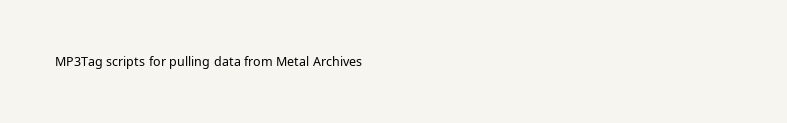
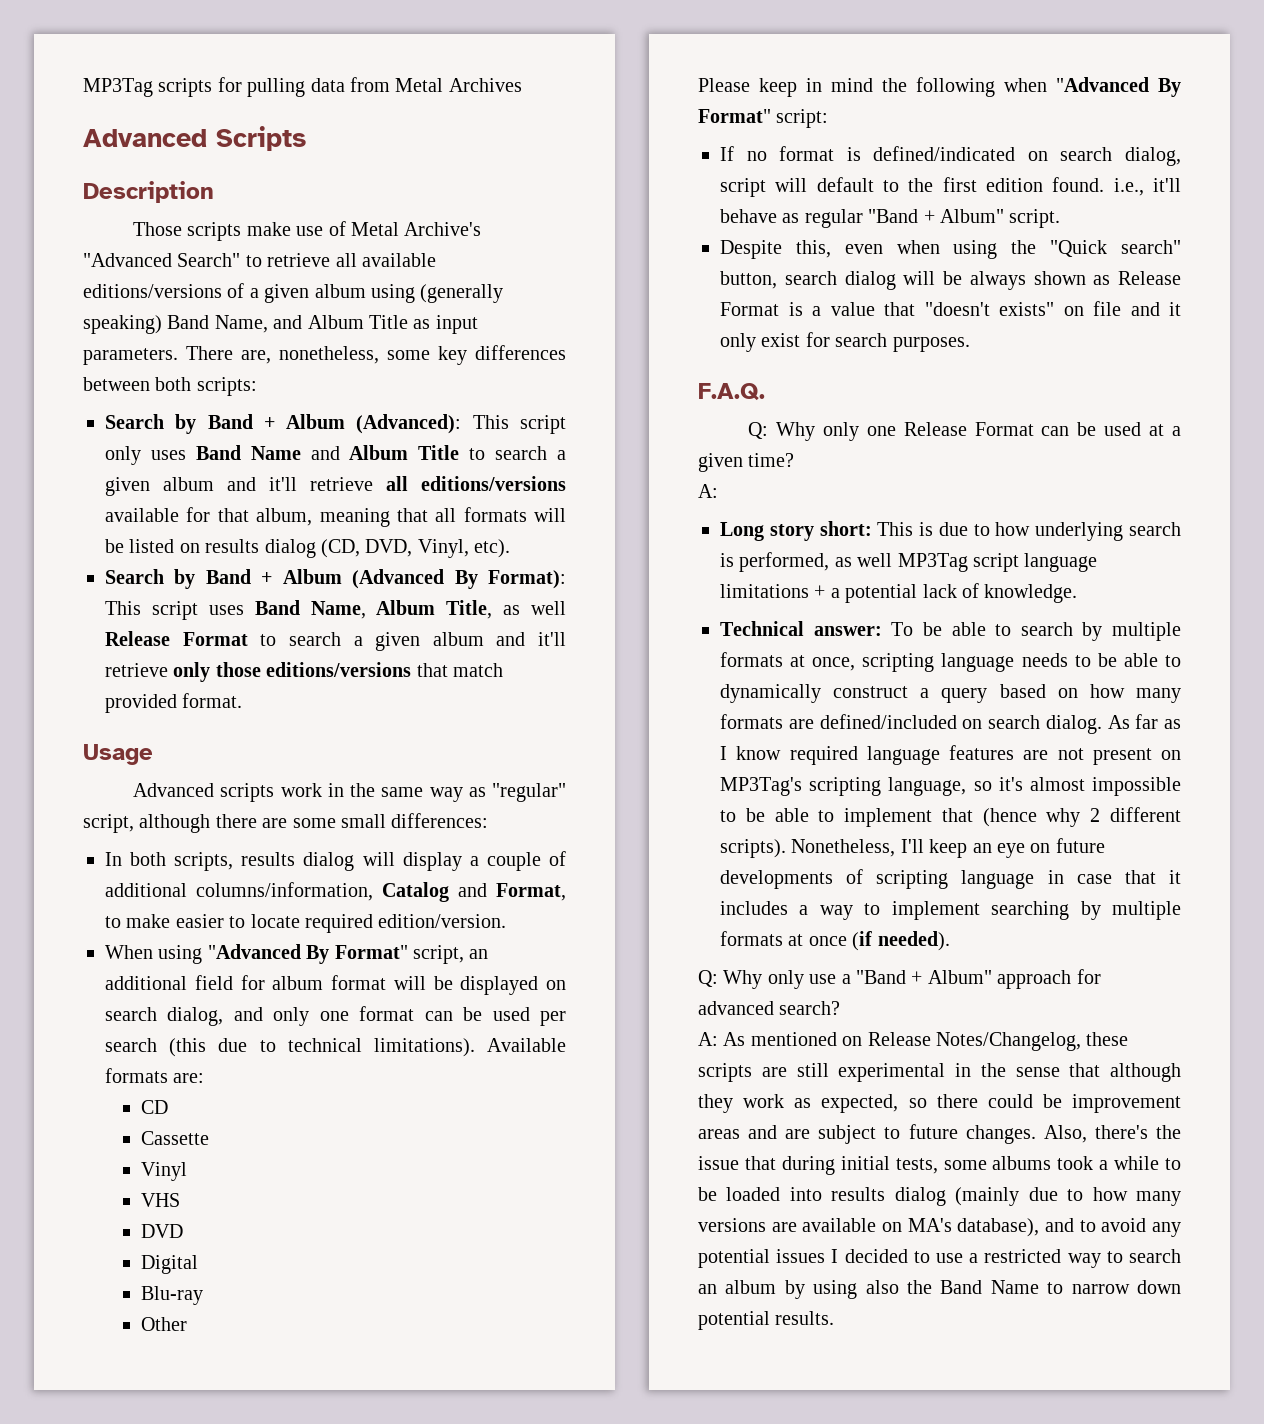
(362, 61) none -> [83,126,306,151] [83,181,214,203] [133,221,482,241] [83,253,436,267] [83,283,504,303] [83,315,478,334] [83,345,566,365] [83,377,257,396] [105,414,566,434] [105,445,567,465] [105,476,566,496] [105,507,566,527] [105,539,511,558] [105,569,566,589] [105,600,566,620] [105,631,566,651] [105,662,503,682] [105,693,243,713] [83,744,153,765] [133,783,566,802] [83,813,489,833] [105,851,566,871] [105,882,566,902] [105,914,507,933] [105,944,489,964] [105,975,566,995] [105,1006,567,1026] [105,1038,566,1057] [105,1068,205,1083] [141,1100,169,1114] [141,1131,210,1145] [141,1162,188,1181] [141,1193,181,1207] [141,1224,184,1238] [141,1255,199,1274] [141,1286,204,1305] [141,1317,188,1331] [698,77,1181,97] [698,109,829,128] [720,146,1181,166] [720,177,1181,197] [720,209,1061,228] [720,240,1181,259] [720,271,1181,290] [720,301,1181,316] [720,332,970,352] [698,383,765,401] [748,422,1181,441] [698,453,795,472] [698,484,718,498] [720,521,1181,541] [720,552,1098,572] [720,583,1078,603] [720,621,1181,641] [720,652,1181,672] [720,684,1181,703] [720,714,1181,734] [720,745,1181,765] [720,777,1181,796] [720,807,1181,827] [720,838,1105,858] [720,869,1181,889] [720,901,1181,920] [720,931,950,951] [698,969,1101,989] [698,1001,841,1015] [698,1032,1129,1051] [698,1063,1181,1082] [698,1094,1181,1113] [698,1124,1181,1144] [698,1156,1181,1175] [698,1187,1181,1206] [698,1218,1181,1237] [698,1249,1181,1268] [698,1280,1181,1299] [698,1311,835,1330] // Advanced Scripts // Description // Those scripts make use of Metal Archive's "Advanced Search" to retrieve all available editions/versions of a given album using (generally speaking) Band Name, and Album Title as input parameters. There are, nonetheless, some key differences between both scripts: // Search by Band + Album (Advanced): This script only uses Band Name and Album Title to search a given album and it'll retrieve all editions/versions available for that album, meaning that all formats will be listed on results dialog (CD, DVD, Vinyl, etc). // Search by Band + Album (Advanced By Format): This script uses Band Name, Album Title, as well Release Format to search a given album and it'll retrieve only those editions/versions that match provided format. // Usage // Advanced scripts work in the same way as "regular" script, although there are some small differences: // In both scripts, results dialog will display a couple of additional columns/information, Catalog and Format, to make easier to locate required edition/version. // When using "Advanced By Format" script, an additional field for album format will be displayed on search dialog, and only one format can be used per search (this due to technical limitations). Available formats are: // CD // Cassette // Vinyl // VHS // DVD // Digital // Blu-ray // Other // Please keep in mind the following when "Advanced By Format" script: // If no format is defined/indicated on search dialog, script will default to the first edition found. i.e., it'll behave as regular "Band + Album" script. // Despite this, even when using the "Quick search" button, search dialog will be always shown as Release Format is a value that "doesn't exists" on file and it only exist for search purposes. // F.A.Q. // Q: Why only one Release Format can be used at a given time? // A: // Long story short: This is due to how underlying search is performed, as well MP3Tag script language limitations + a potential lack of knowledge. // Technical answer: To be able to search by multiple formats at once, scripting language needs to be able to dynamically construct a query based on how many formats are defined/included on search dialog. As far as I know required language features are not present on MP3Tag's scripting language, so it's almost impossible to be able to implement that (hence why 2 different scripts). Nonetheless, I'll keep an eye on future developments of scripting language in case that it includes a way to implement searching by multiple formats at once (if needed). // Q: Why only use a "Band + Album" approach for advanced search? // A: As mentioned on Release Notes/Changelog, these scripts are still experimental in the sense that although they work as expected, so there could be improvement areas and are subject to future changes. Also, there's the issue that during initial tests, some albums took a while to be loaded into results dialog (mainly due to how many versions are available on MA's database), and to avoid any potential issues I decided to use a restricted way to search an album by using also the Band Name to narrow down potential results.

